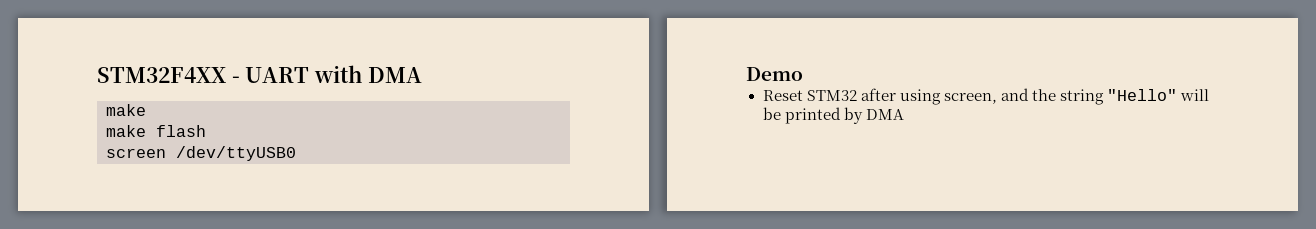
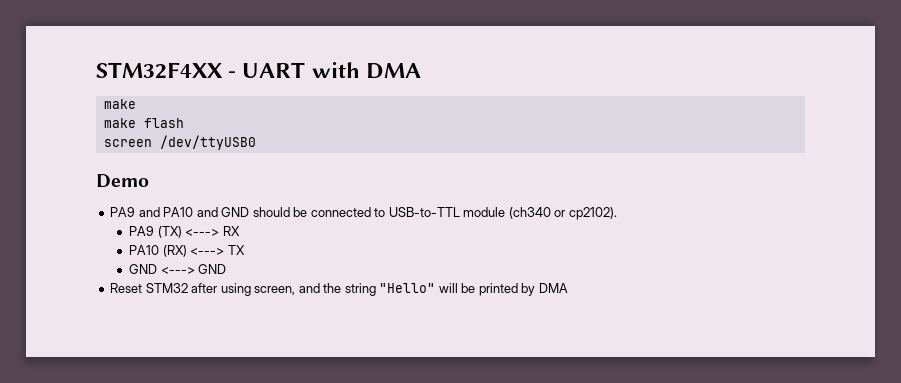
(803, 74) none -> [110,207,617,220] [129,226,240,238] [129,245,245,257] [129,264,227,274] // PA9 and PA10 and GND should be connected to USB-to-TTL module (ch340 or cp2102). // PA9 (TX) <---> RX // PA10 (RX) <---> TX // GND <---> GND

